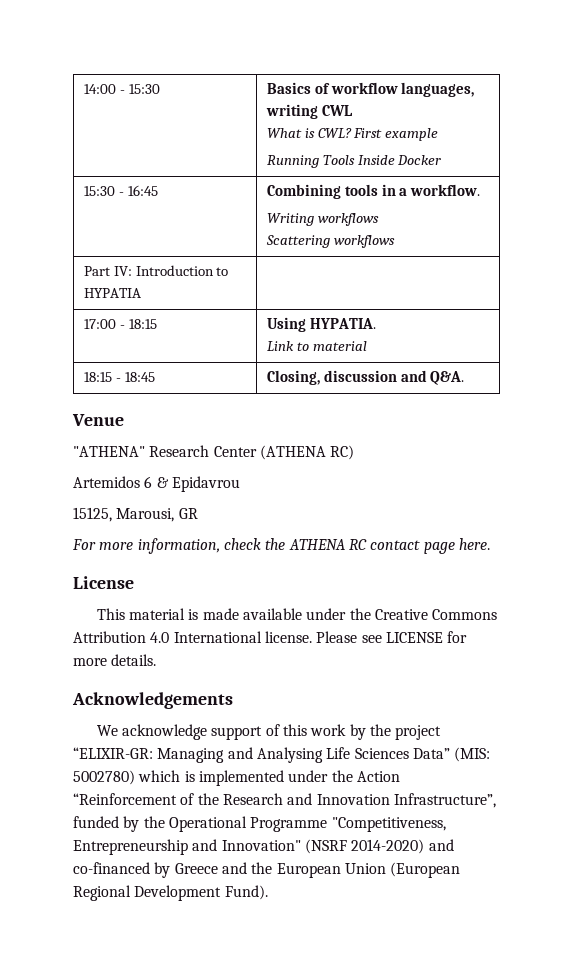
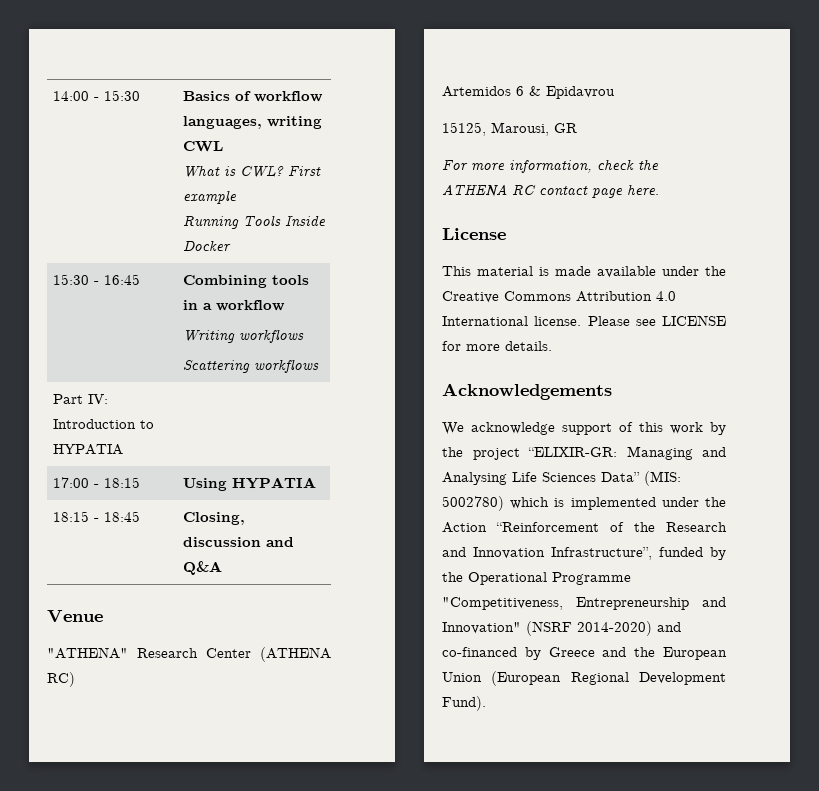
[410,184,481,196] workflow. -> [215,300,285,311] workflow
[309,318,376,329] [266,341,367,351] HYPATIA. // Link to material -> [231,477,316,489] HYPATIA
[430,371,465,385] Q&A. -> [182,561,222,575] Q&A

